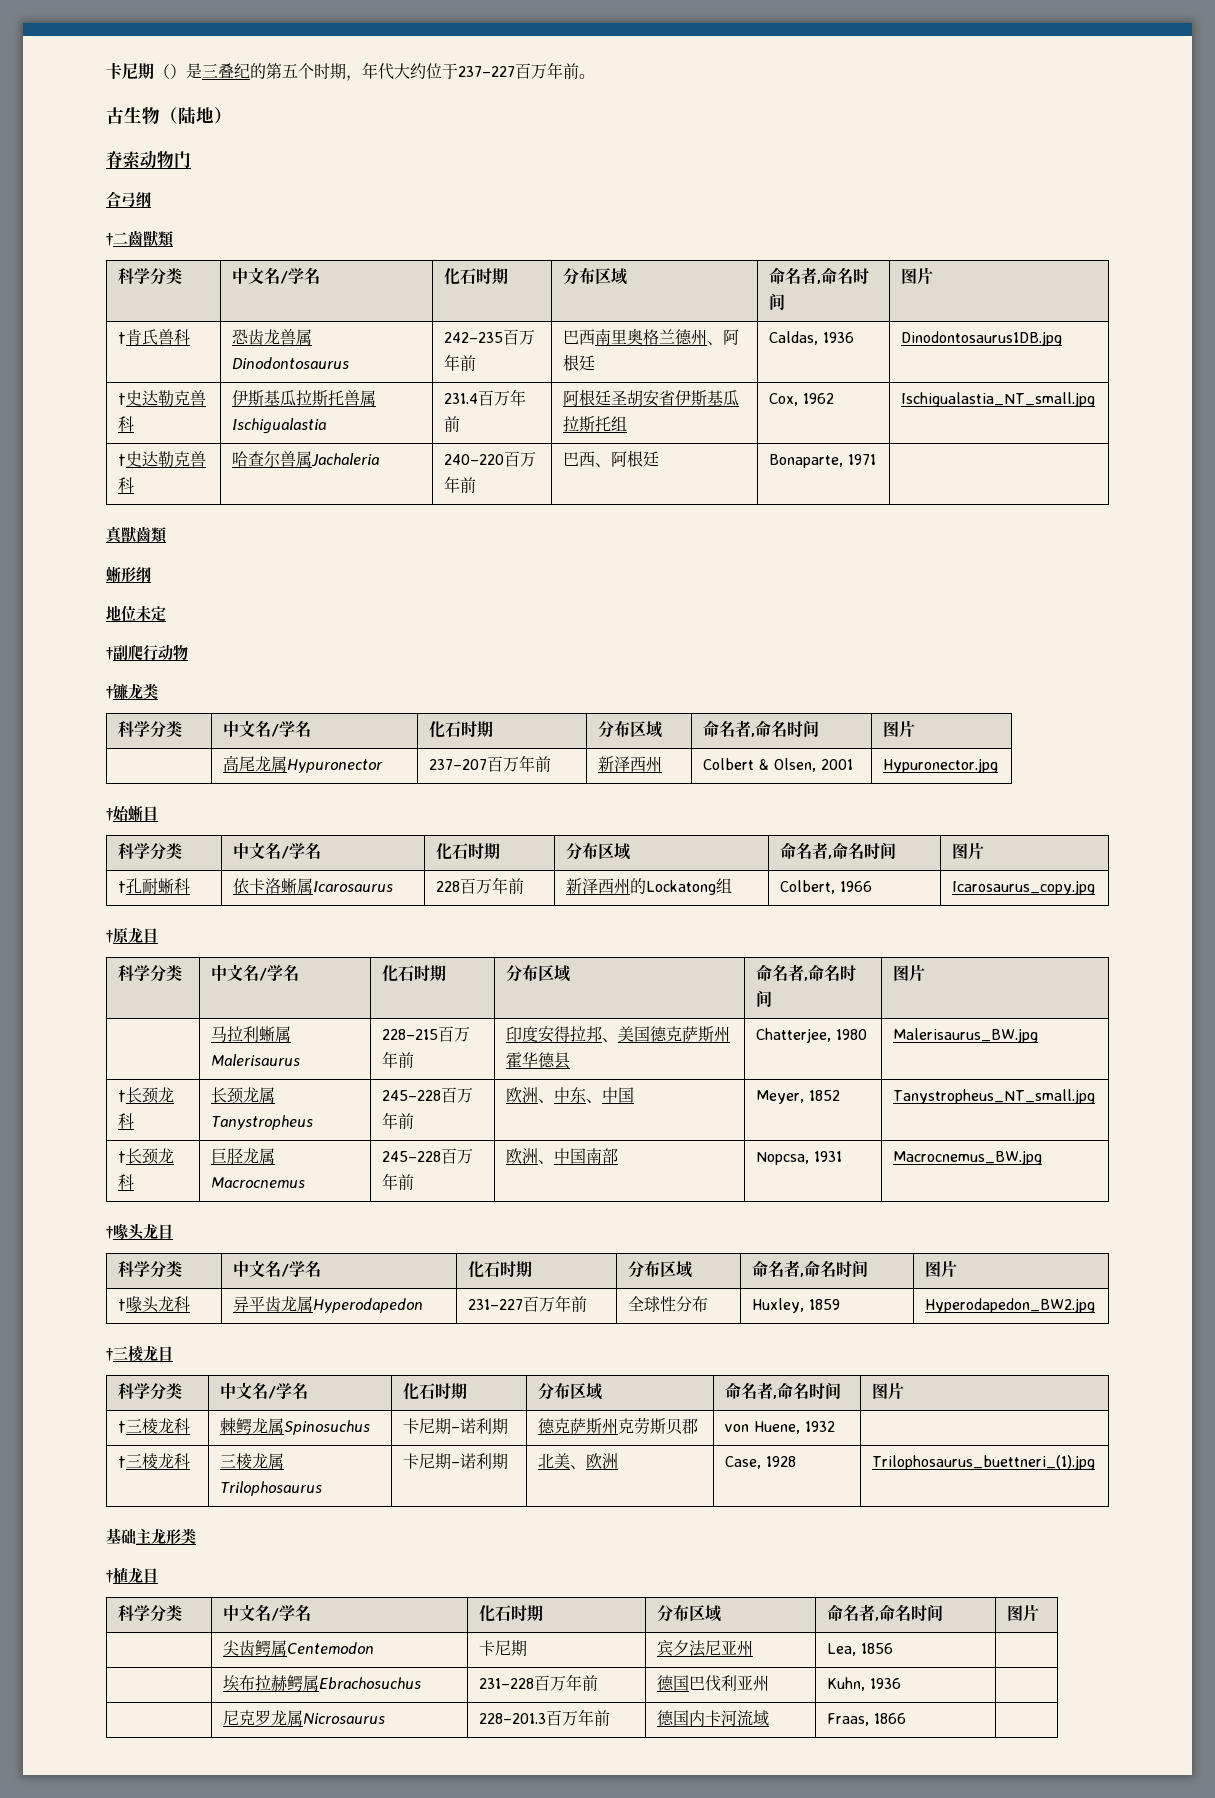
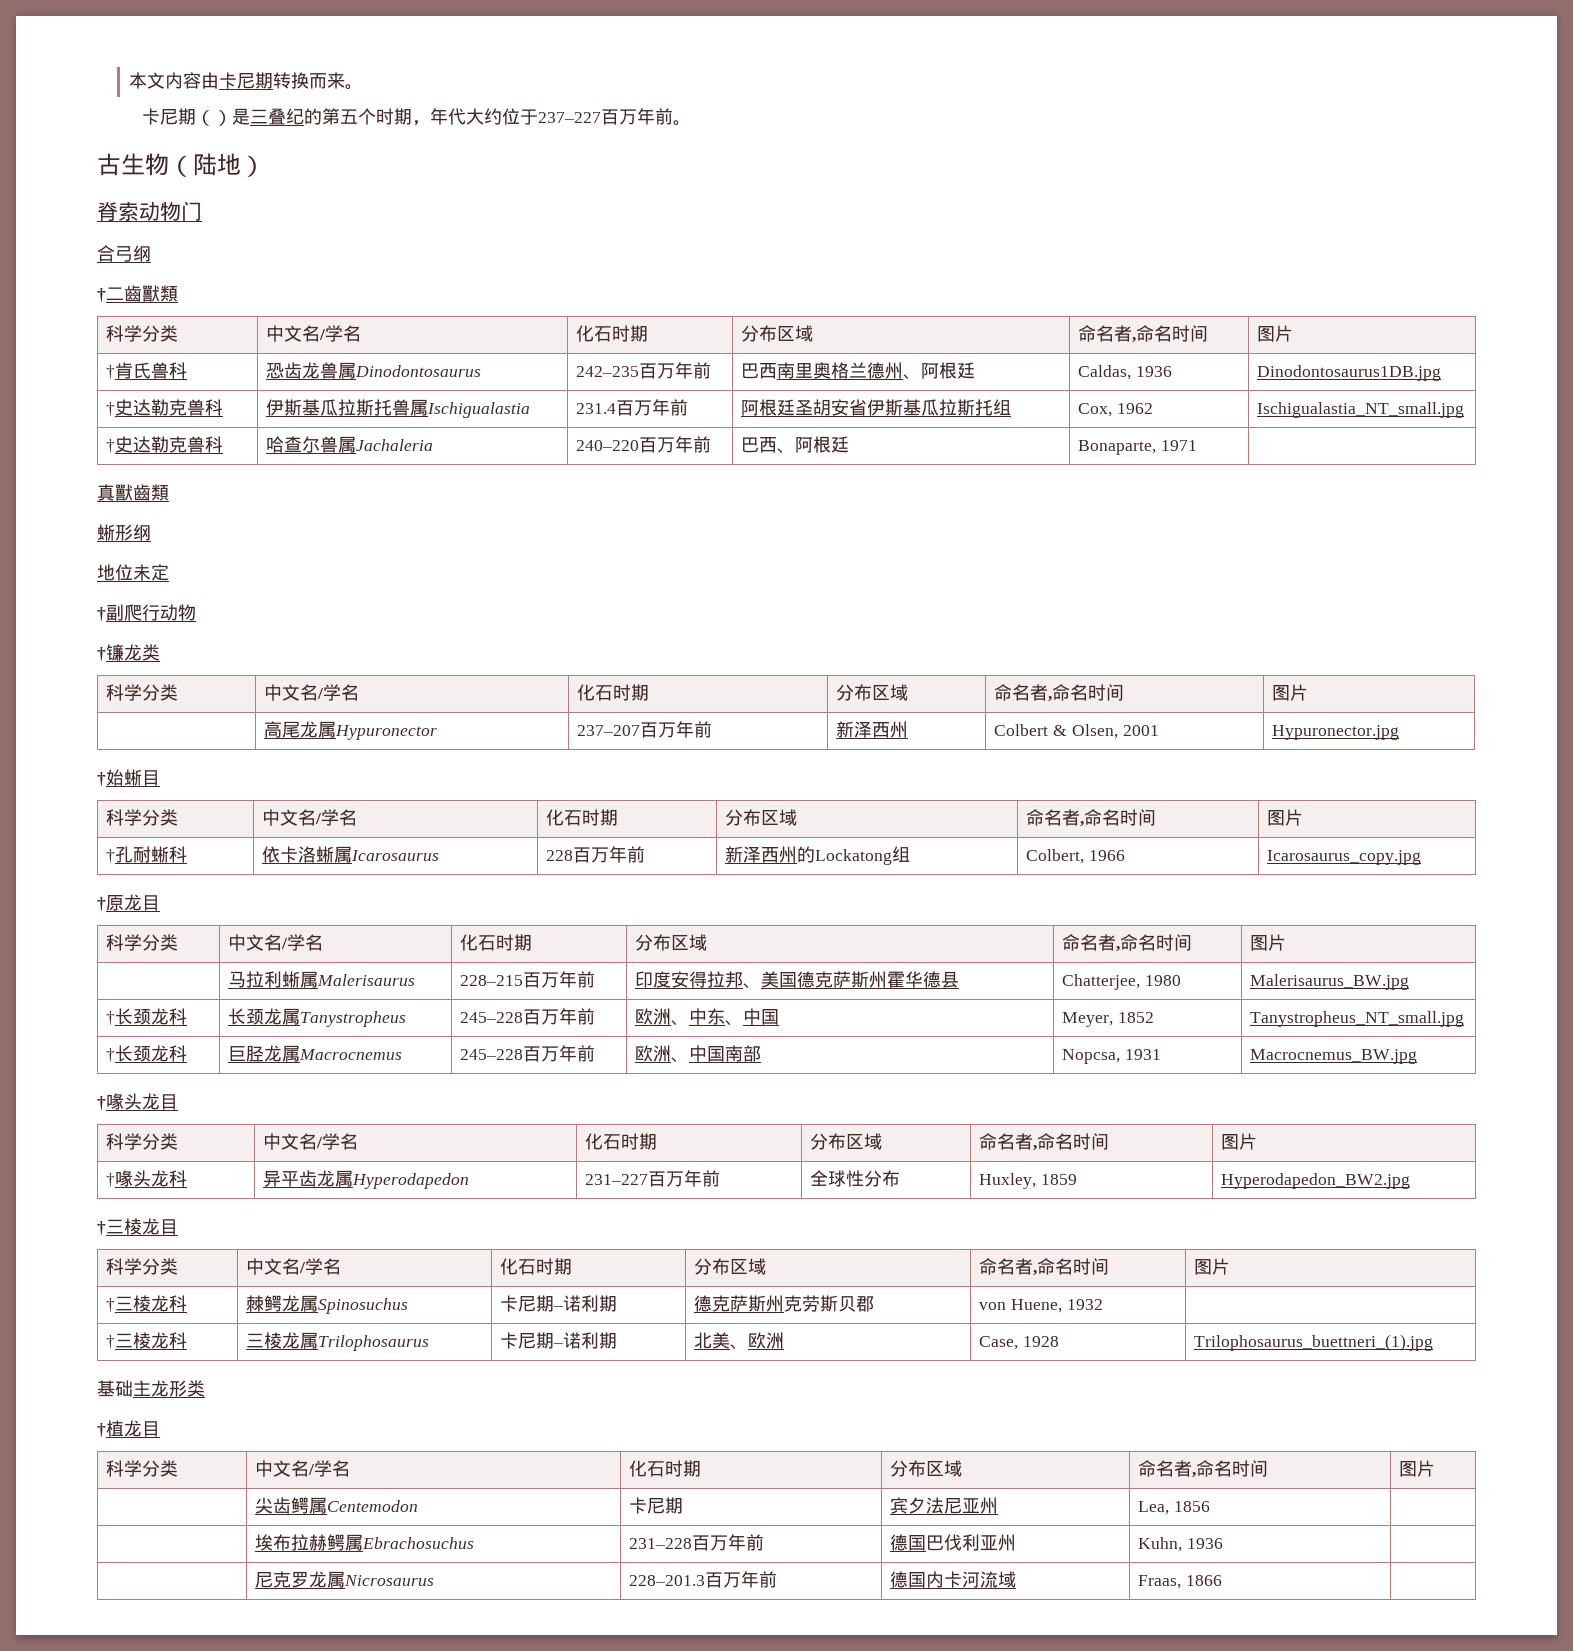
(106, 70) none -> [129,72,364,90] 本文内容由卡尼期转换而来。 //

